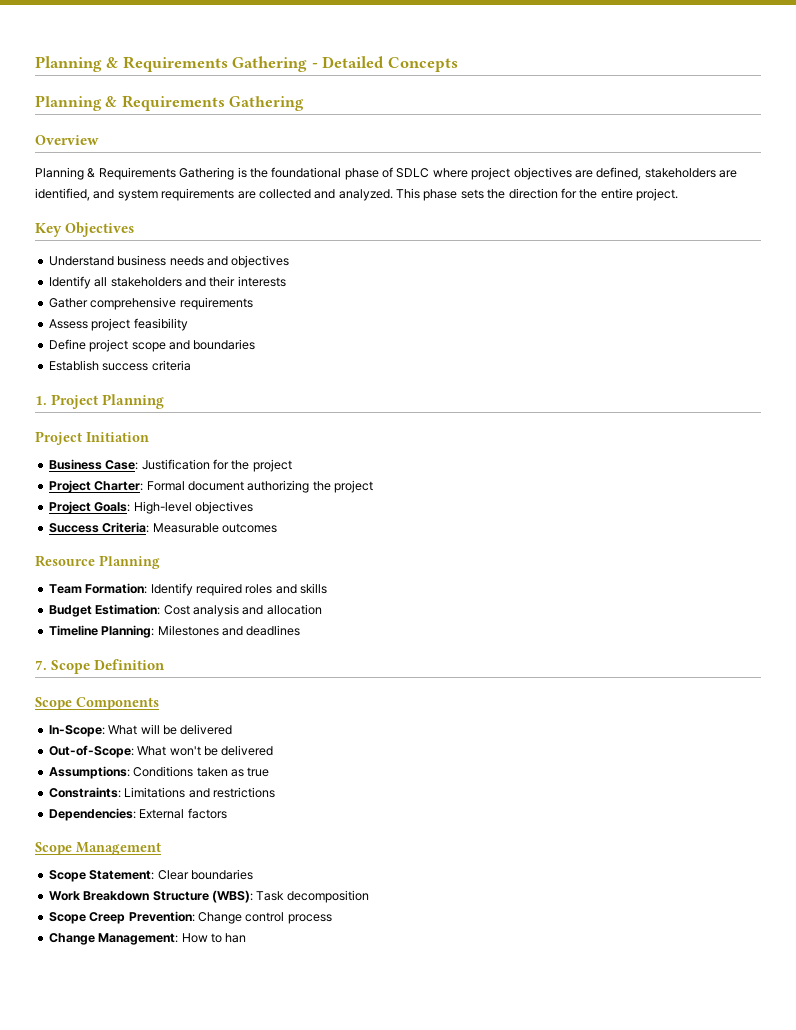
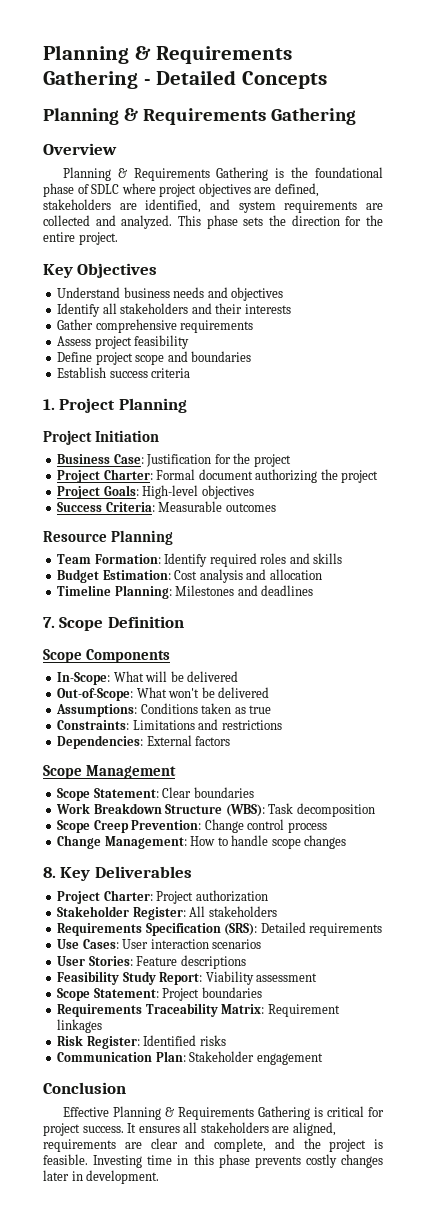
[225,933,247,943] han -> [231,835,347,849] [43,866,192,881] [57,890,268,904] [57,906,277,920] [57,922,383,936] [57,939,262,949] [57,955,246,969] [57,971,318,985] [57,987,262,1001] [57,1003,340,1017] [57,1019,103,1033] [57,1035,226,1049] [57,1051,323,1065] [43,1082,126,1094] [62,1106,384,1120] [43,1122,336,1136] [43,1138,383,1152] [43,1154,383,1168] [43,1170,160,1184] handle scope changes // 8. Key Deliverables // Project Charter: Project authorization // Stakeholder Register: All stakeholders // Requirements Specification (SRS): Detailed requirements // Use Cases: User interaction scenarios // User Stories: Feature descriptions // Feasibility Study Report: Viability assessment // Scope Statement: Project boundaries // Requirements Traceability Matrix: Requirement linkages // Risk Register: Identified risks // Communication Plan: Stakeholder engagement // Conclusion // Effective Planning & Requirements Gathering is critical for project success. It ensures all stakeholders are aligned, requirements are clear and complete, and the project is feasible. Investing time in this phase prevents costly changes later in development.

